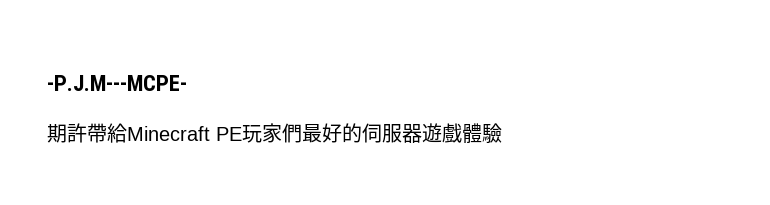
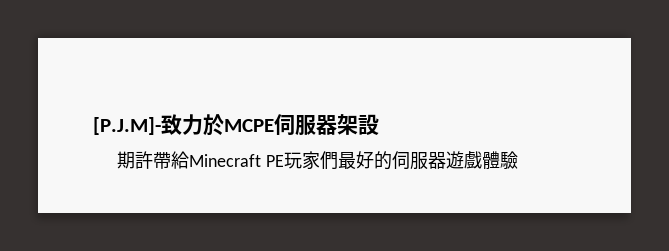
[47,75,187,91] -P.J.M---MCPE- -> [93,114,379,136] [P.J.M]-致力於MCPE伺服器架設

